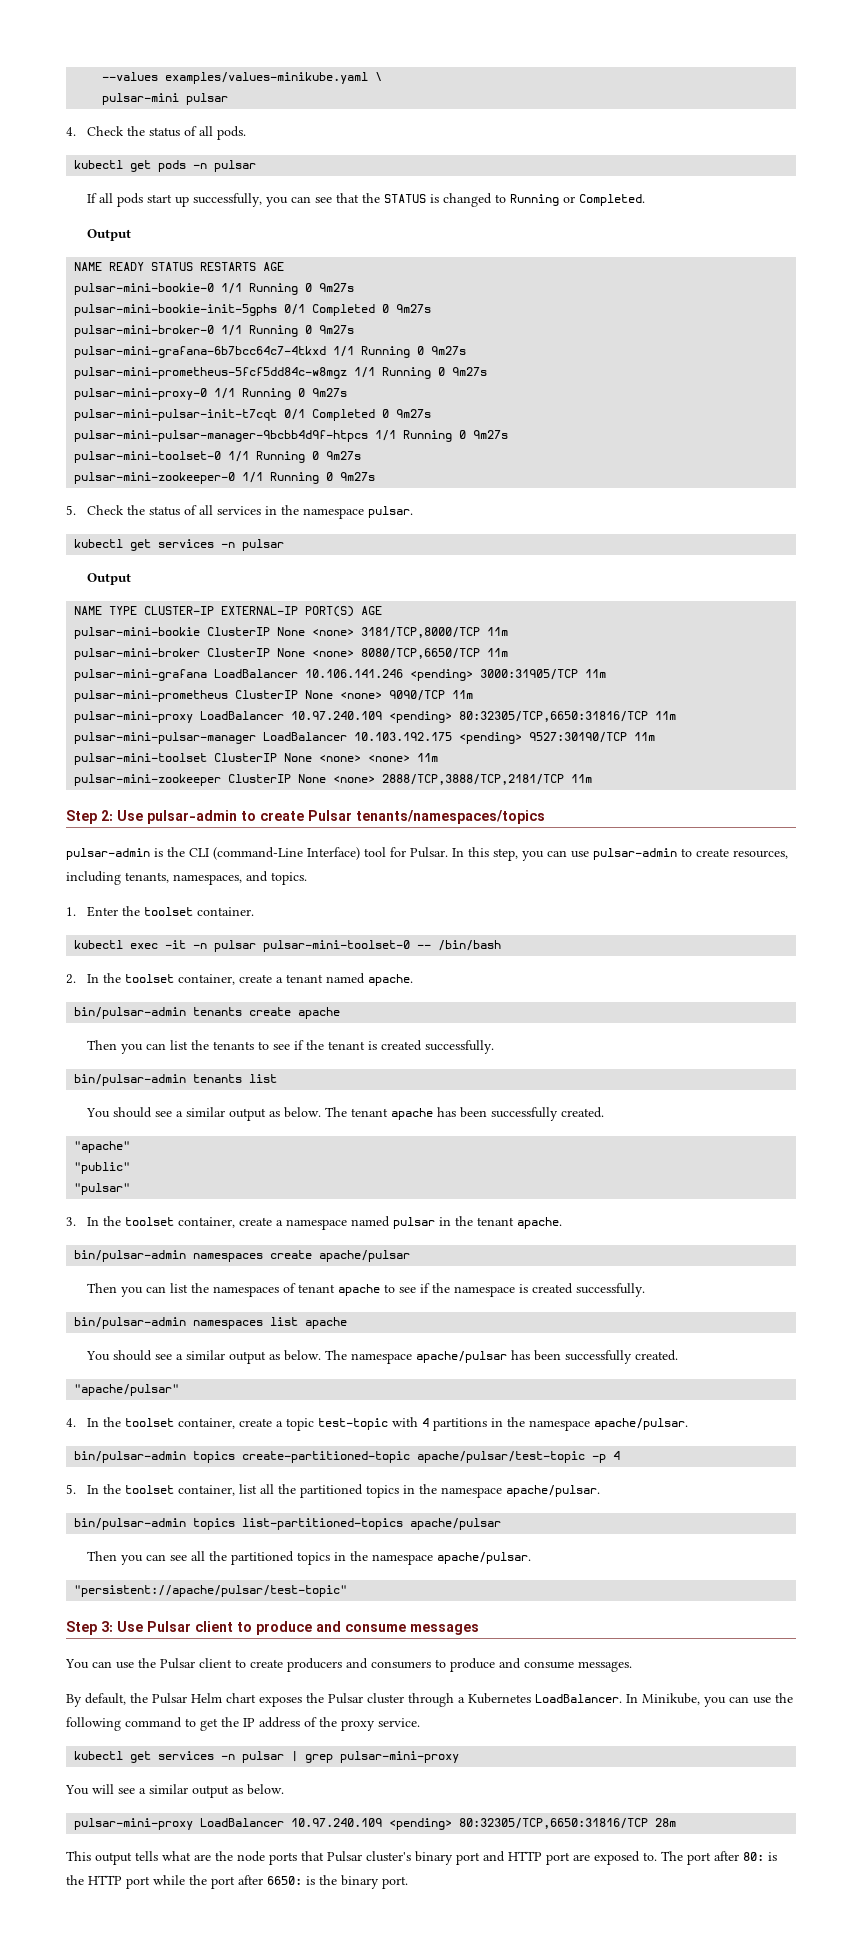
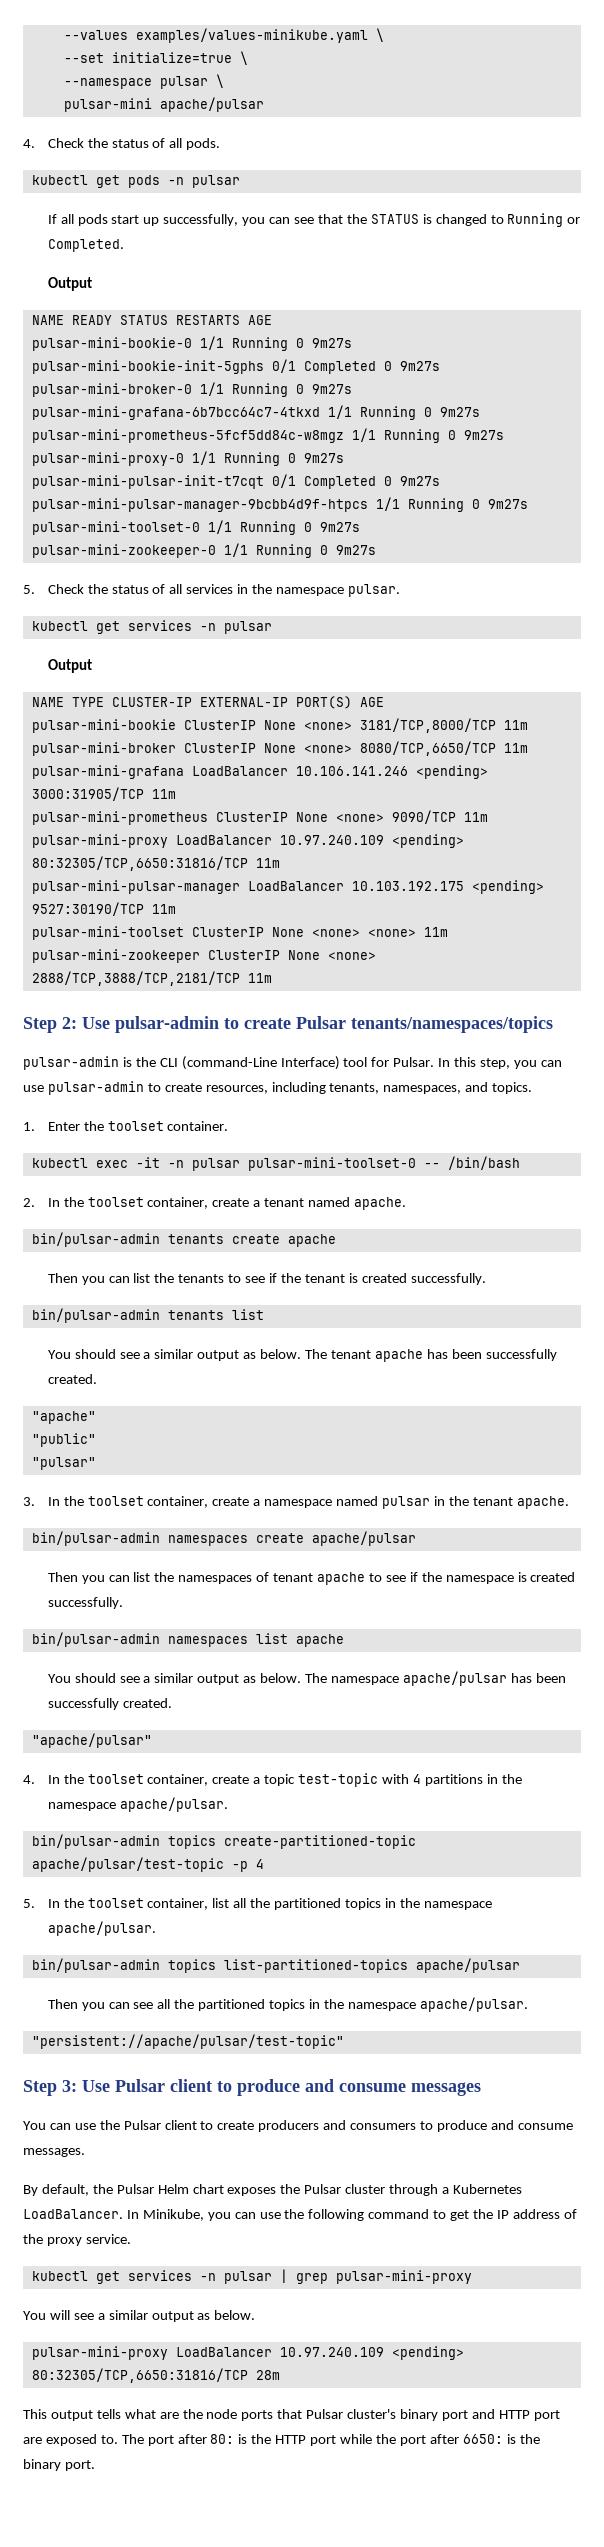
(383, 76) none -> [63,51,248,65] [63,74,224,89] // --set initialize=true \ // --namespace pulsar \
[186,93,229,105] pulsar -> [159,97,264,112] apache/pulsar

